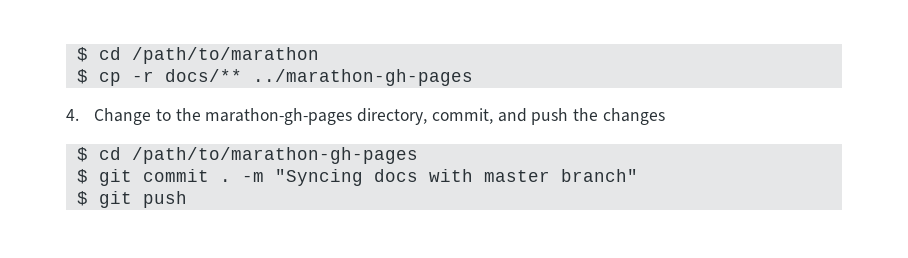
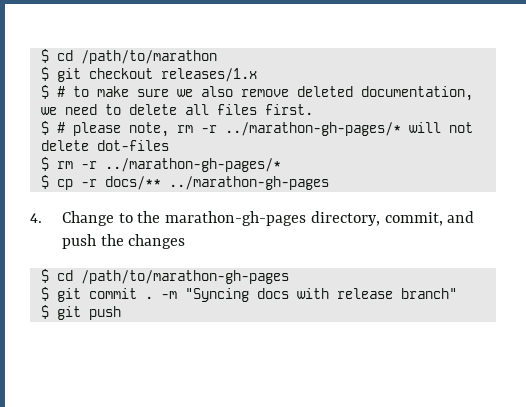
(319, 55) none -> [40,67,257,82] [40,85,473,101] [40,104,313,115] [40,121,473,137] [40,140,169,151] [40,157,281,172] // $ git checkout releases/1.x // $ # to make sure we also remove deleted documentation, we need to delete all files first. // $ # please note, rm -r ../marathon-gh-pages/* will not delete dot-files // $ rm -r ../marathon-gh-pages/*
[483,170,550,182] master -> [336,288,393,299] release

